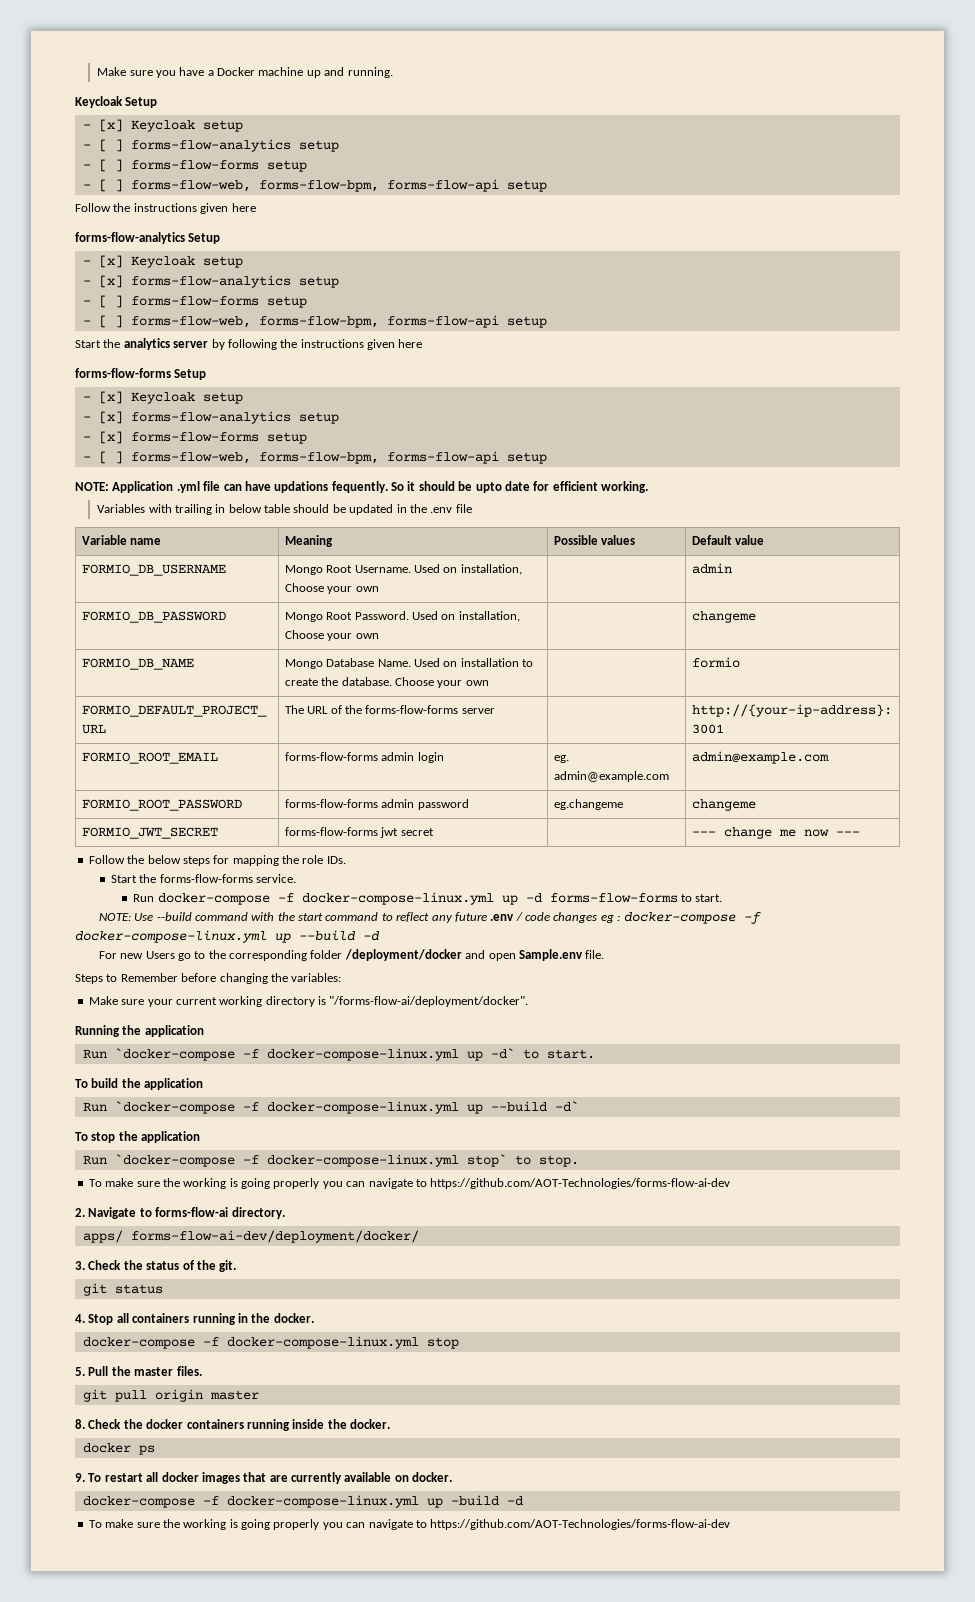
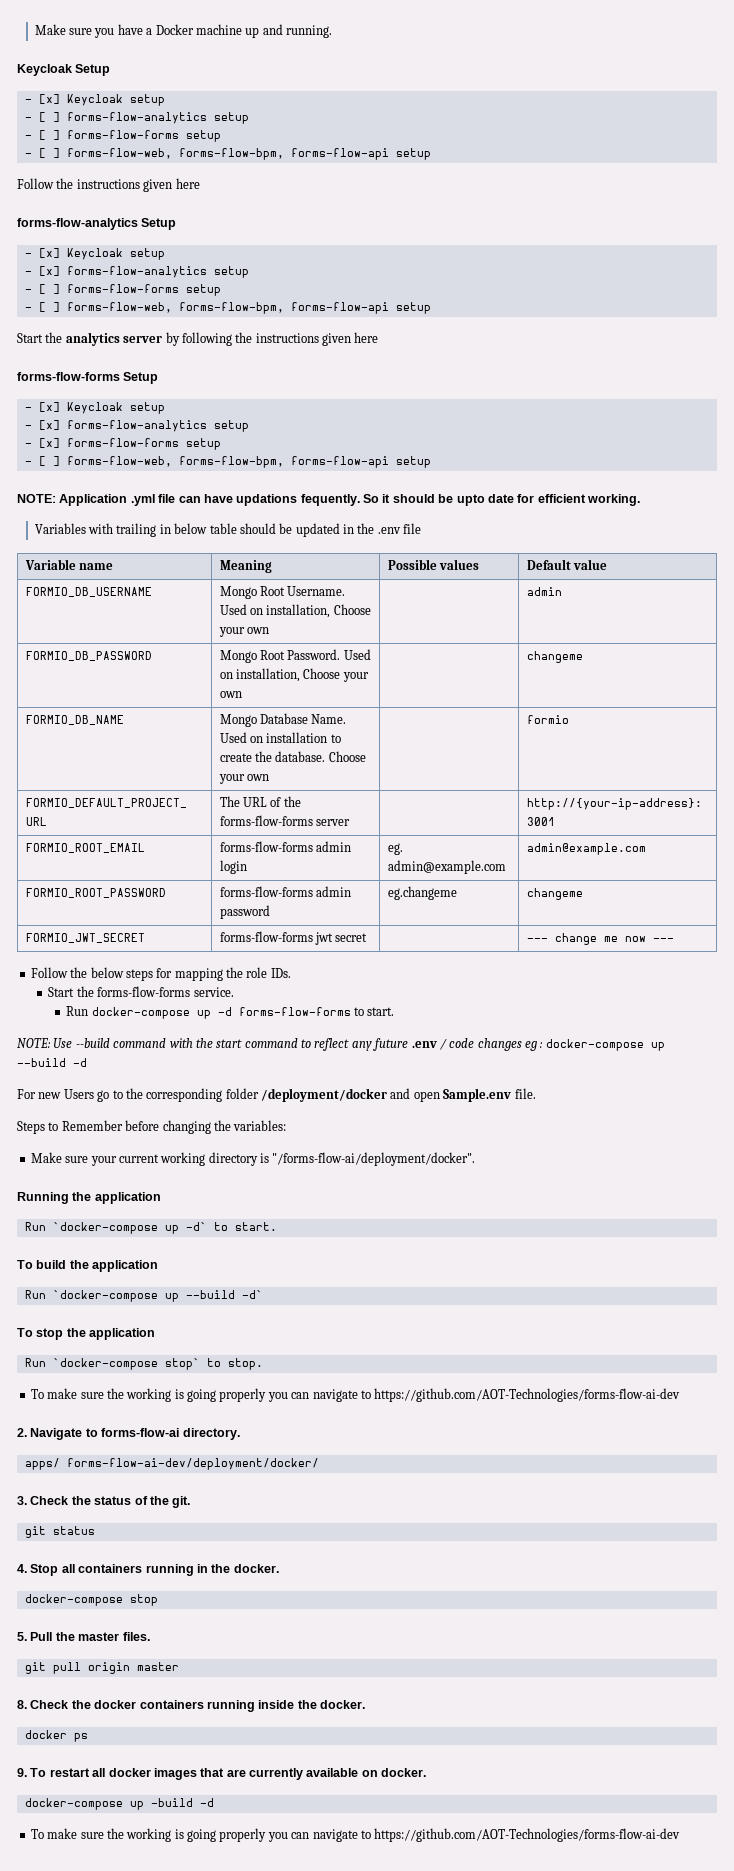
[277,892,494,905] -f docker-compose-linux.yml -> (190, 1013) none
[743,912,761,924] [75,930,267,943] -f docker-compose-linux.yml -> (644, 1045) none
[242,1048,459,1061] -f docker-compose-linux.yml -> (158, 1228) none
[242,1101,459,1114] -f docker-compose-linux.yml -> (158, 1296) none
[242,1154,459,1167] -f docker-compose-linux.yml -> (158, 1364) none
[202,1336,419,1349] -f docker-compose-linux.yml -> (123, 1600) none
[202,1495,419,1508] -f docker-compose-linux.yml -> (123, 1804) none

